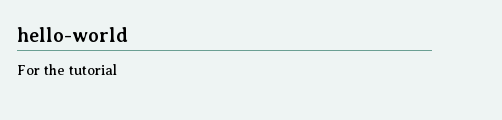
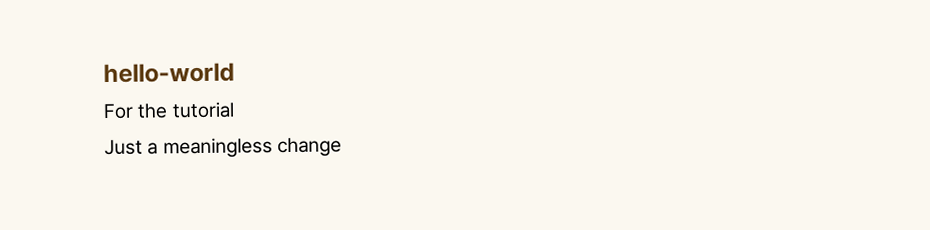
(117, 69) none -> [104,137,342,159] // Just a meaningless change

